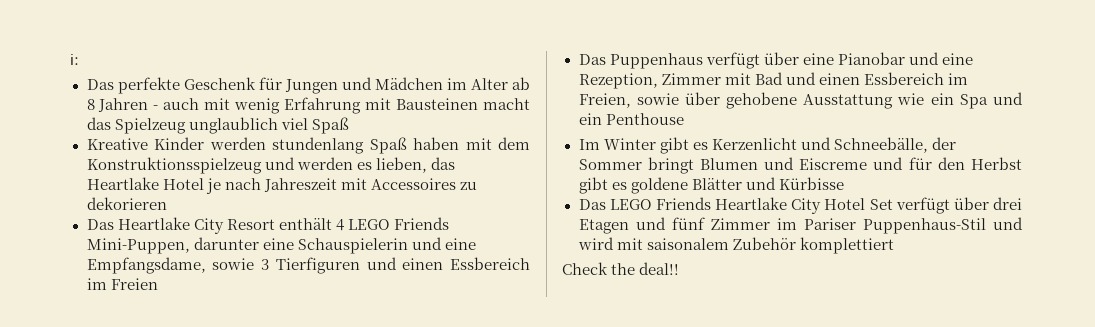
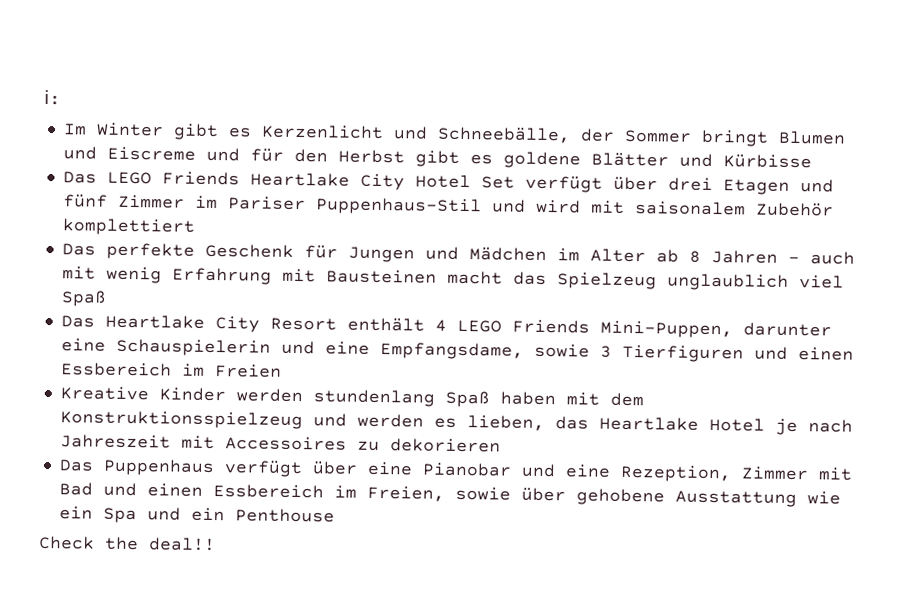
[86,77,530,94] [86,97,530,114] [86,117,349,134] [86,137,530,154] [86,157,455,174] [86,177,477,194] [86,197,167,210] [86,217,449,234] [86,237,476,254] [86,257,530,274] [86,278,158,290] [578,52,973,69] [578,72,968,89] [578,92,1023,109] [578,113,684,125] // Das perfekte Geschenk für Jungen und Mädchen im Alter ab 8 Jahren - auch mit wenig Erfahrung mit Bausteinen macht das Spielzeug unglaublich viel Spaß // Kreative Kinder werden stundenlang Spaß haben mit dem Konstruktionsspielzeug und werden es lieben, das Heartlake Hotel je nach Jahreszeit mit Accessoires zu dekorieren // Das Heartlake City Resort enthält 4 LEGO Friends Mini-Puppen, darunter eine Schauspielerin und eine Empfangsdame, sowie 3 Tierfiguren und einen Essbereich im Freien // Das Puppenhaus verfügt über eine Pianobar und eine Rezeption, Zimmer mit Bad und einen Essbereich im Freien, sowie über gehobene Ausstattung wie ein Spa und ein Penthouse -> (61, 97) none
(894, 245) none -> [61,242,855,265] [61,266,844,291] [60,290,107,307] [60,314,832,339] [60,338,854,363] [60,362,282,378] [59,386,644,408] [59,410,853,436] [59,434,501,453] [58,458,853,483] [58,482,841,508] [58,506,335,524] // Das perfekte Geschenk für Jungen und Mädchen im Alter ab 8 Jahren - auch mit wenig Erfahrung mit Bausteinen macht das Spielzeug unglaublich viel Spaß // Das Heartlake City Resort enthält 4 LEGO Friends Mini-Puppen, darunter eine Schauspielerin und eine Empfangsdame, sowie 3 Tierfiguren und einen Essbereich im Freien // Kreative Kinder werden stundenlang Spaß haben mit dem Konstruktionsspielzeug und werden es lieben, das Heartlake Hotel je nach Jahreszeit mit Accessoires zu dekorieren // Das Puppenhaus verfügt über eine Pianobar und eine Rezeption, Zimmer mit Bad und einen Essbereich im Freien, sowie über gehobene Ausstattung wie ein Spa und ein Penthouse

